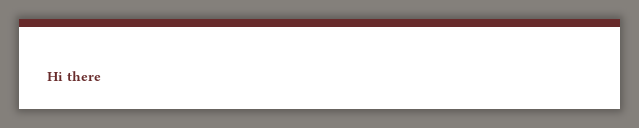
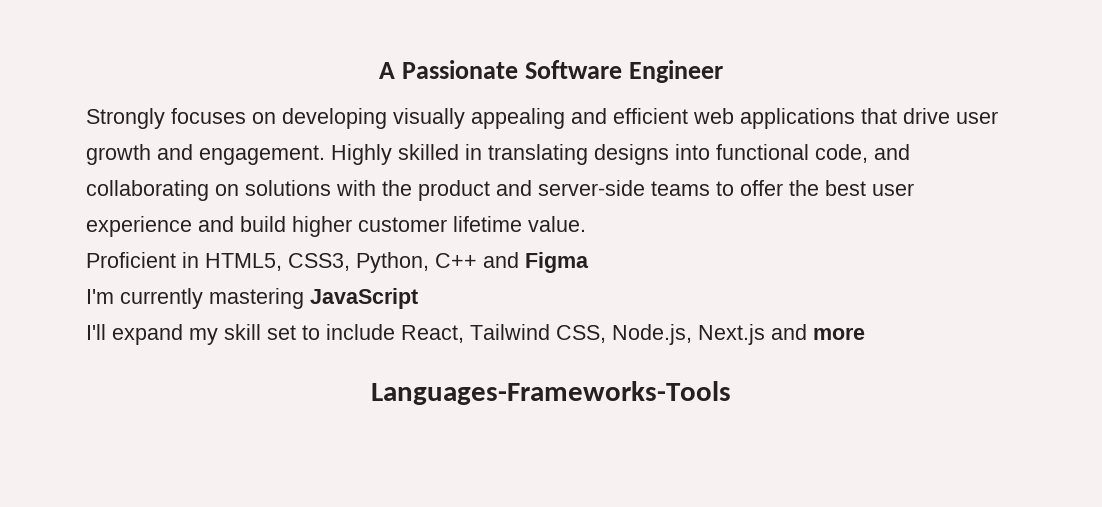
[47,71,101,81] Hi there -> [379,60,723,83] [86,108,998,129] [86,144,910,165] [86,180,914,201] [86,216,586,237] [86,252,589,273] [86,288,418,309] [86,324,865,345] [371,381,731,405] A Passionate Software Engineer // Strongly focuses on developing visually appealing and efficient web applications that drive user growth and engagement. Highly skilled in translating designs into functional code, and collaborating on solutions with the product and server-side teams to offer the best user experience and build higher customer lifetime value. // Proficient in HTML5, CSS3, Python, C++ and Figma // I'm currently mastering JavaScript // I'll expand my skill set to include React, Tailwind CSS, Node.js, Next.js and more // Languages-Frameworks-Tools

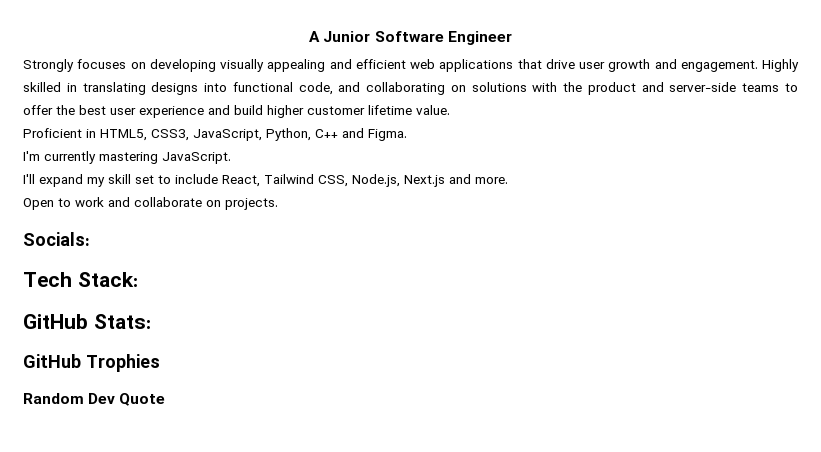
[402,60,519,79] Passionate -> [323,31,371,42] Junior
(350, 262) none -> [193,129,262,141] JavaScript,
[525,252,589,273] Figma -> [368,129,407,141] Figma.
[310,288,418,309] JavaScript -> [162,152,231,164] JavaScript.
[813,327,865,340] [371,381,731,405] more // Languages-Frameworks-Tools -> [475,177,508,184] [23,197,278,210] [23,232,90,246] [23,272,138,287] [23,314,151,329] [23,354,160,372] [23,393,166,406] more. // Open to work and collaborate on projects. // Socials: // Tech Stack: // GitHub Stats: // GitHub Trophies // Random Dev Quote

